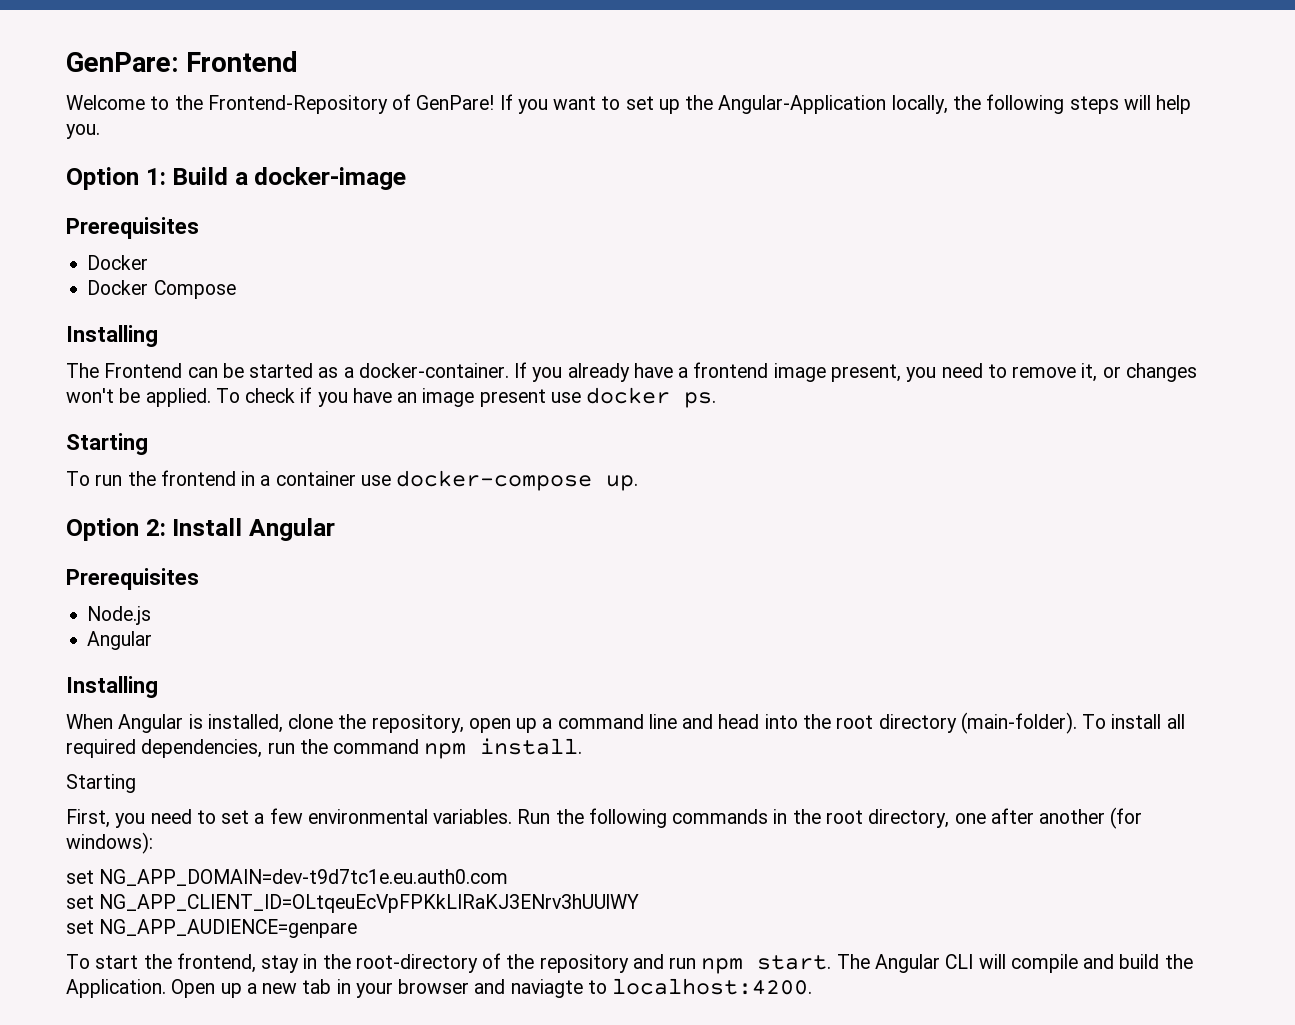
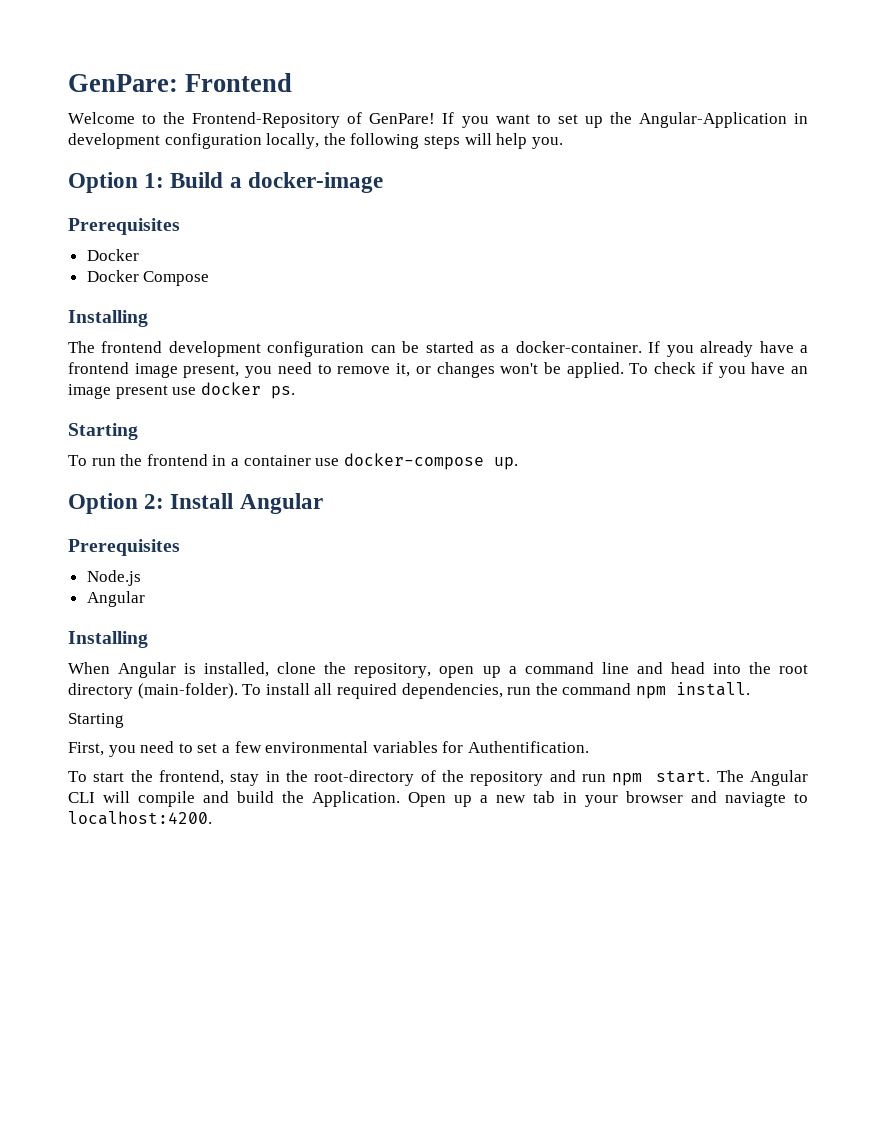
(887, 104) none -> [793,113,808,124] [68,133,262,149] in development configuration
[104,363,183,378] Frontend -> [101,341,365,357] frontend development configuration
[433,807,1143,829] [66,832,153,854] [66,869,509,886] [66,894,640,913] [66,919,358,938] variables. Run the following commands in the root directory, one after another (for windows): // set NG_APP_DOMAIN=dev-t9d7tc1e.eu.auth0.com // set NG_APP_CLIENT_ID=OLtqeuEcVpFPKkLIRaKJ3ENrv3hUUlWY // set NG_APP_AUDIENCE=genpare -> [372,741,589,753] variables for Authentification.

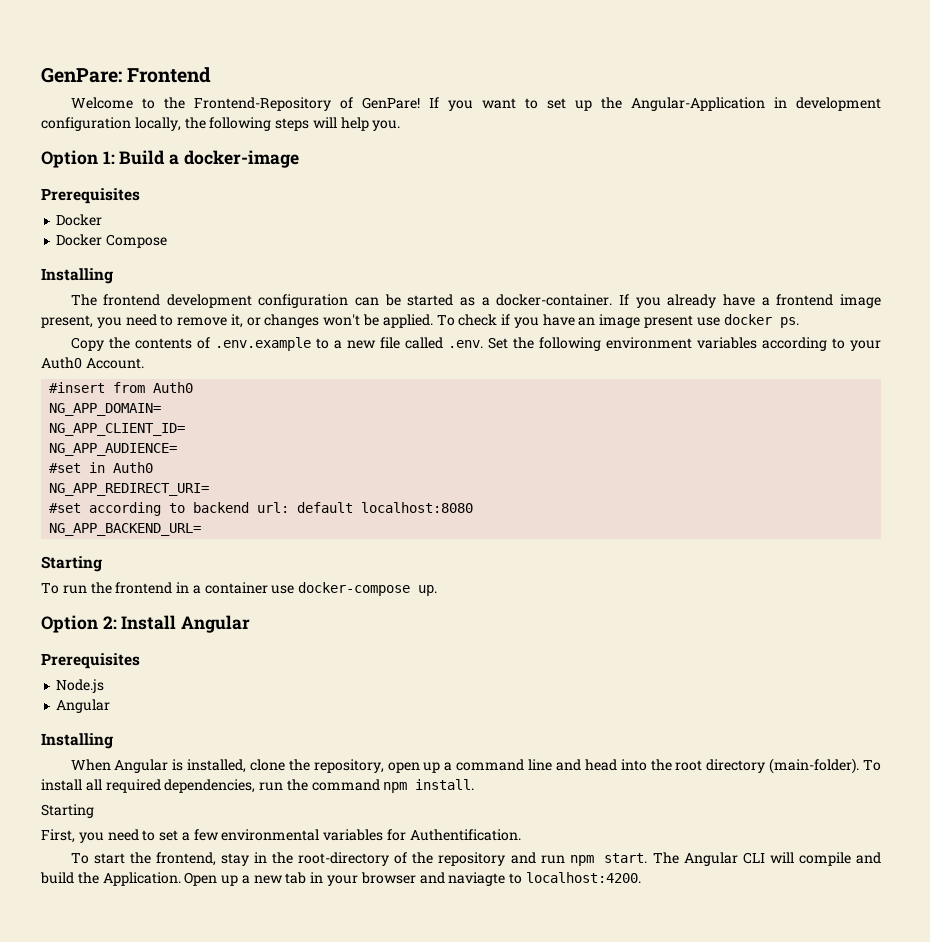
(295, 392) none -> [70,337,882,351] [41,357,144,369] [49,382,194,393] [49,403,162,416] [49,423,186,436] [49,443,178,456] [49,462,154,473] [49,483,210,496] [49,502,474,516] [49,523,202,536] // Copy the contents of .env.example to a new file called .env. Set the following environment variables according to your Auth0 Account. // #insert from Auth0 // NG_APP_DOMAIN= // NG_APP_CLIENT_ID= // NG_APP_AUDIENCE= // #set in Auth0 // NG_APP_REDIRECT_URI= // #set according to backend url: default localhost:8080 // NG_APP_BACKEND_URL=

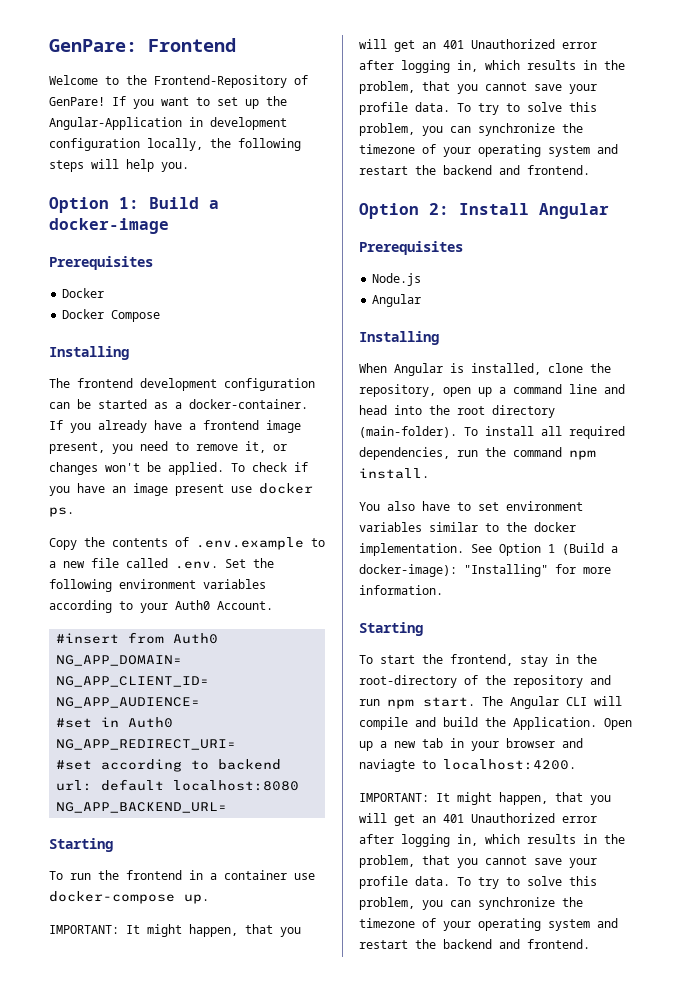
(438, 590) none -> [49,924,301,937] [359,39,597,52] [359,60,625,73] [359,81,597,94] [359,102,597,115] [359,123,583,136] [359,144,618,157] [359,165,590,175] // IMPORTANT: It might happen, that you will get an 401 Unauthorized error after logging in, which results in the problem, that you cannot save your profile data. To try to solve this problem, you can synchronize the timezone of your operating system and restart the backend and frontend.
[41,804,94,818] [41,829,521,843] Starting // First, you need to set a few environmental variables for Authentification. -> [359,501,583,511] [359,522,576,532] [359,543,618,556] [359,564,611,577] [359,585,443,595] [359,622,423,636] You also have to set environment variables similar to the docker implementation. See Option 1 (Build a docker-image): "Installing" for more information. // Starting
(641, 877) none -> [359,792,611,805] [359,813,597,826] [359,834,625,847] [359,855,597,868] [359,876,597,889] [359,897,583,910] [359,918,618,931] [359,939,590,949] // IMPORTANT: It might happen, that you will get an 401 Unauthorized error after logging in, which results in the problem, that you cannot save your profile data. To try to solve this problem, you can synchronize the timezone of your operating system and restart the backend and frontend.

